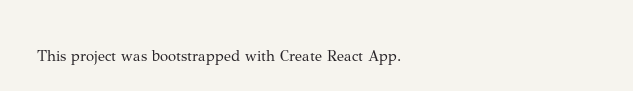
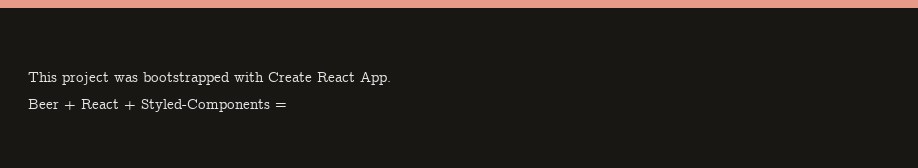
(401, 57) none -> [28,99,287,112] // Beer + React + Styled-Components =

